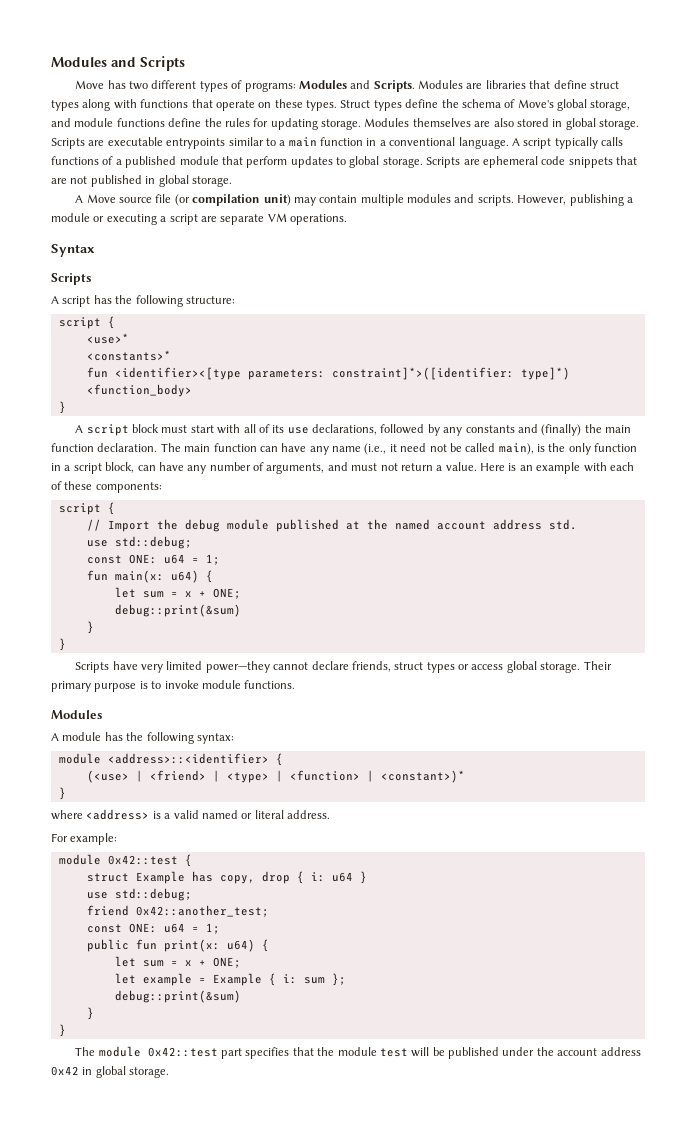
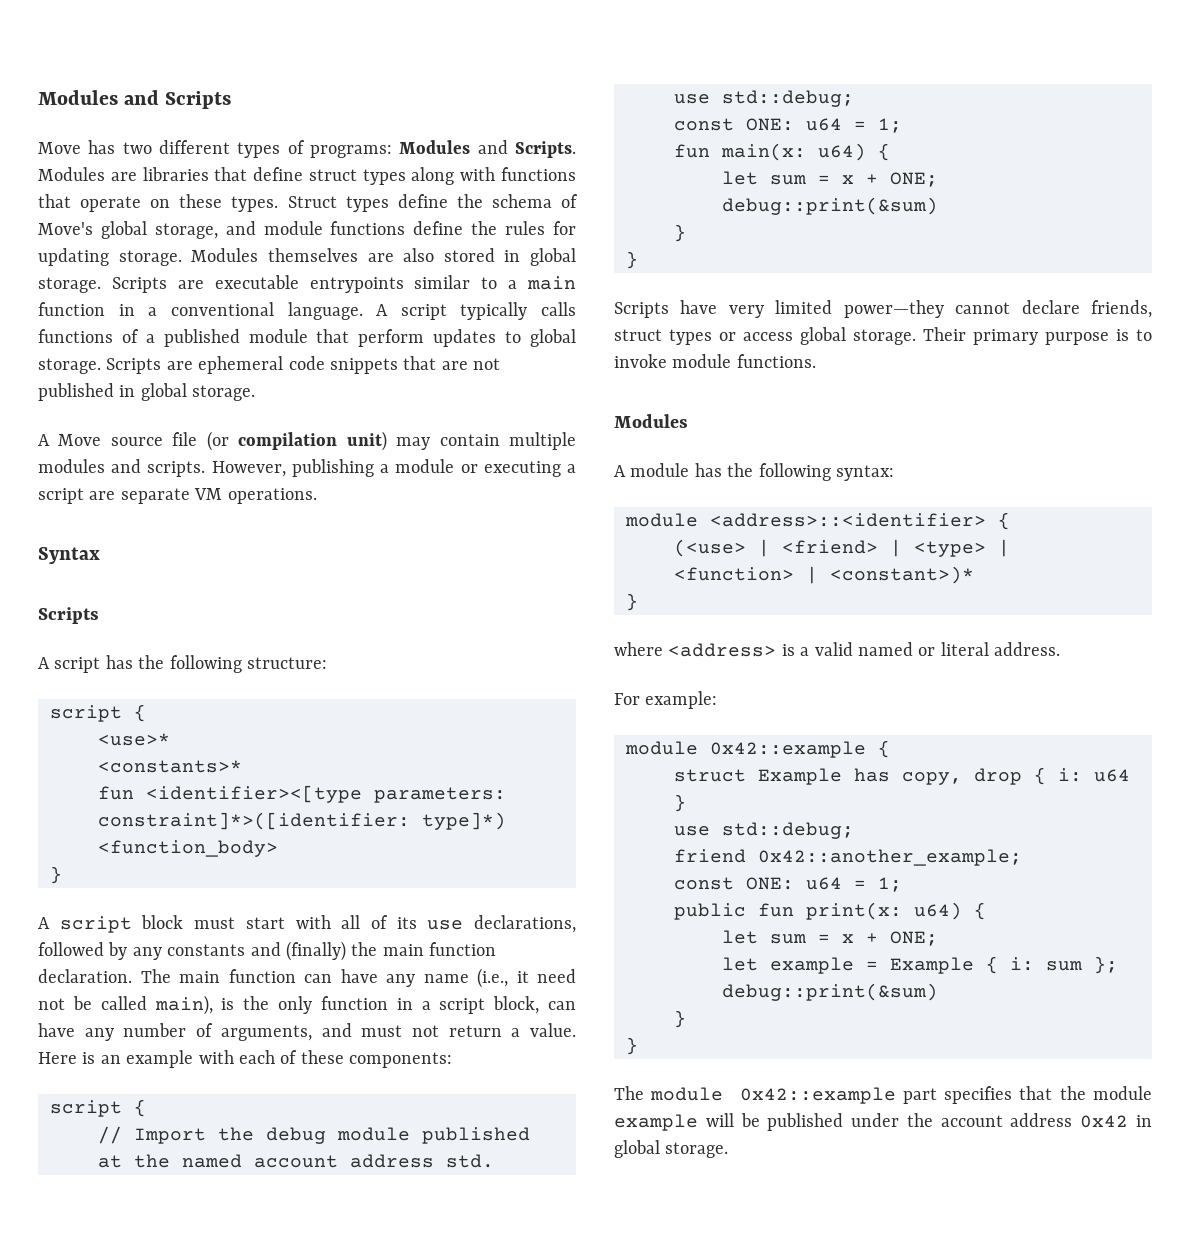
[107,855,178,865] 0x42::test -> [710,741,866,758] 0x42::example
[135,905,269,917] 0x42::another_test; -> [758,849,1022,866] 0x42::another_example;
[147,1047,218,1057] 0x42::test -> [739,1087,896,1104] 0x42::example
[379,1048,408,1057] test -> [614,1114,698,1131] example

